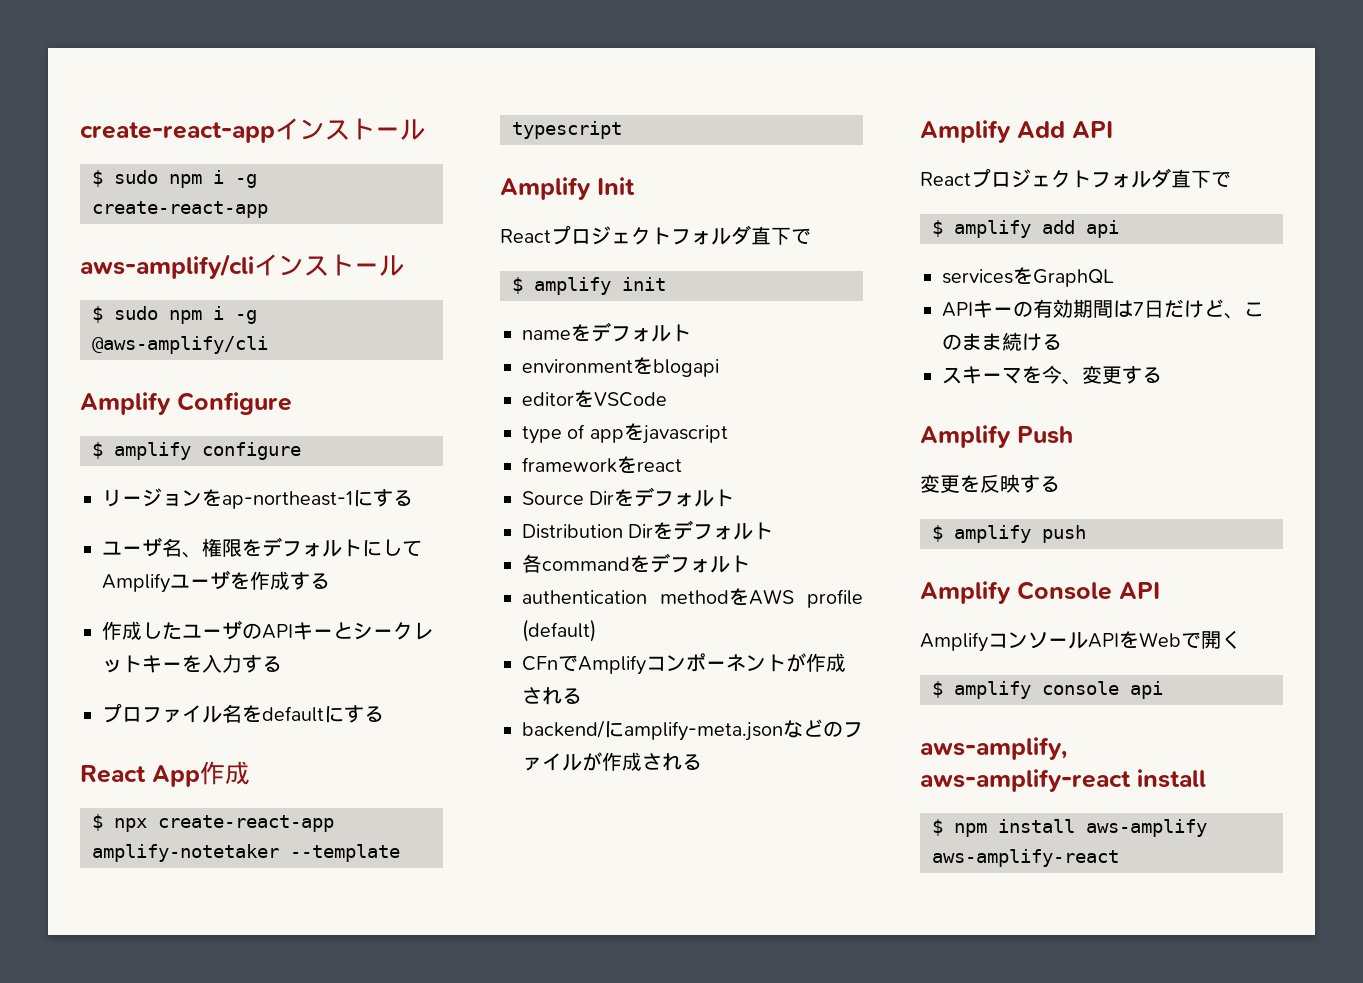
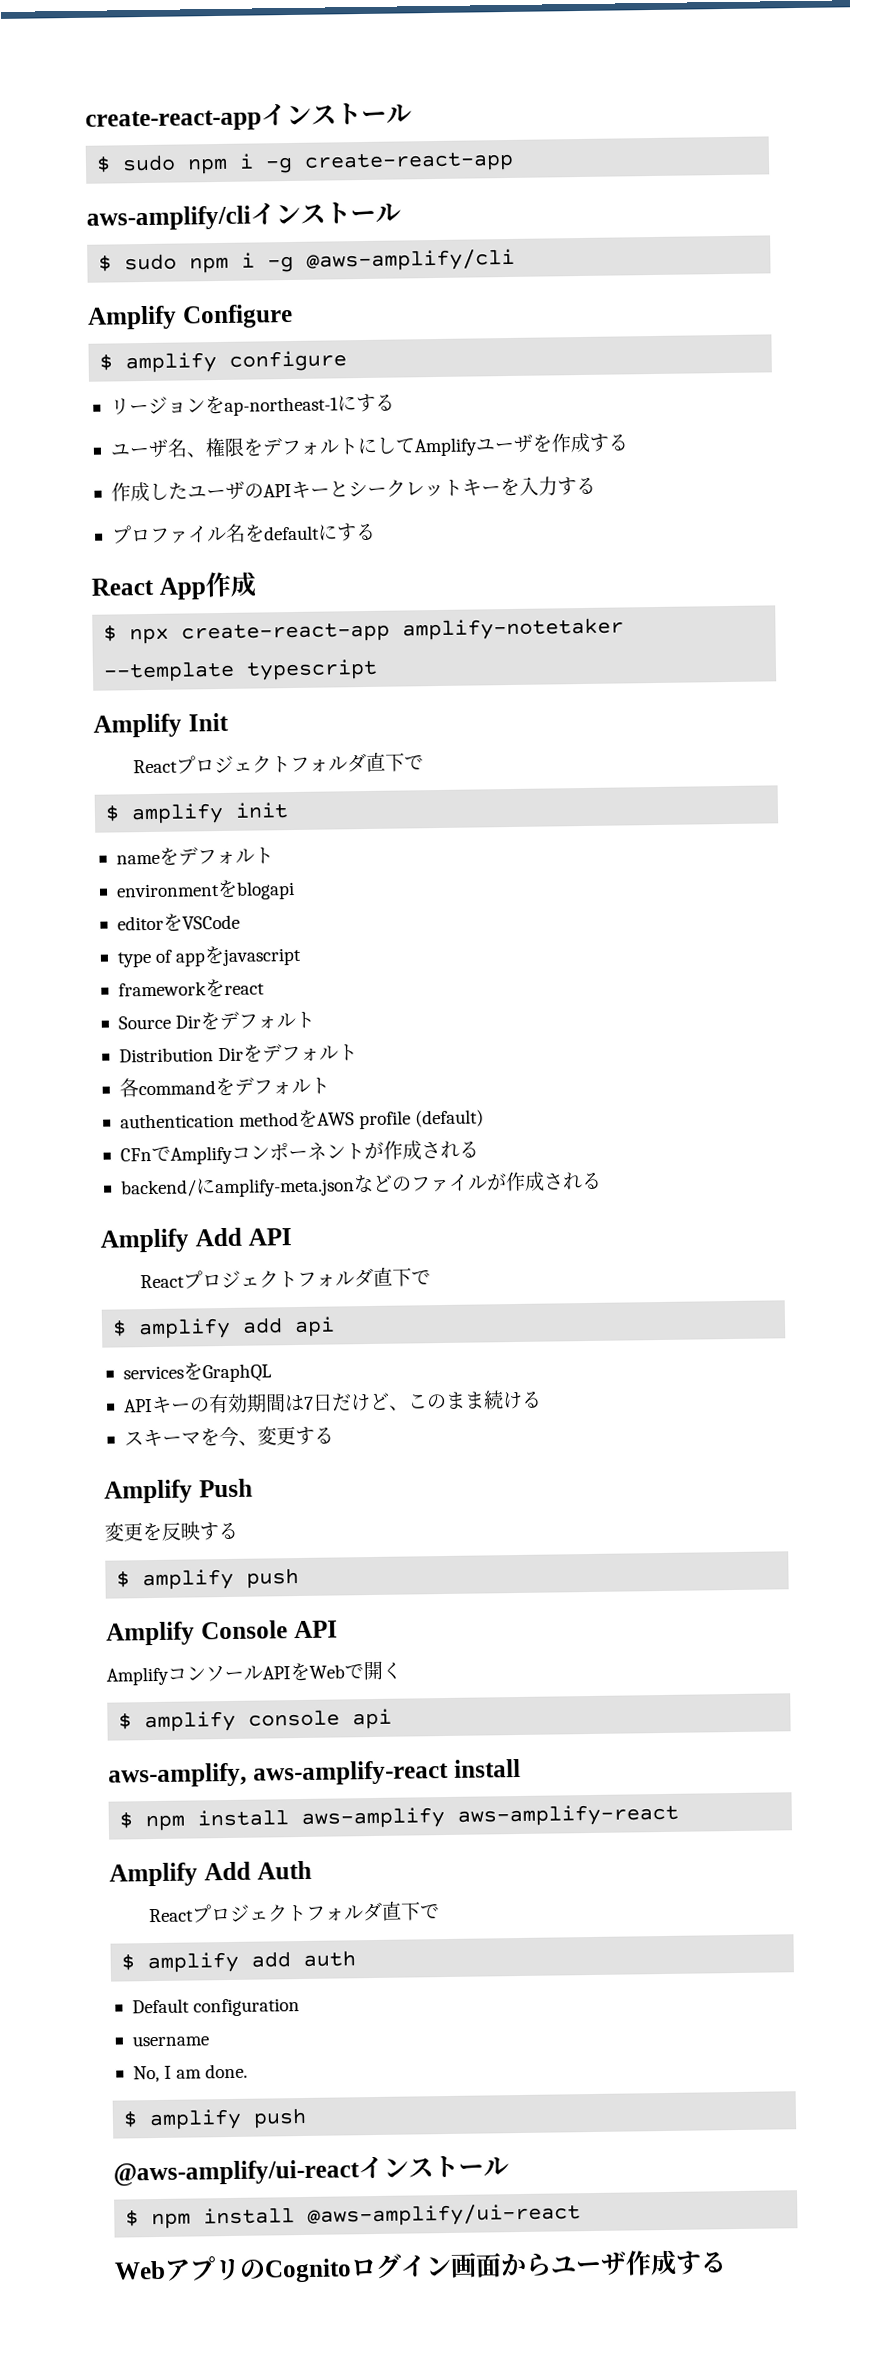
(1119, 858) none -> [109,1860,312,1887] [149,1901,441,1923] [121,1950,357,1974] [131,1998,301,2017] [131,2035,209,2047] [132,2063,249,2083] [123,2107,308,2131] [113,2155,509,2187] [125,2203,582,2230] [114,2249,727,2283] // Amplify Add Auth // Reactプロジェクトフォルダ直下で // $ amplify add auth // Default configuration // username // No, I am done. // $ amplify push // @aws-amplify/ui-reactインストール // $ npm install @aws-amplify/ui-react // WebアプリのCognitoログイン画面からユーザ作成する

